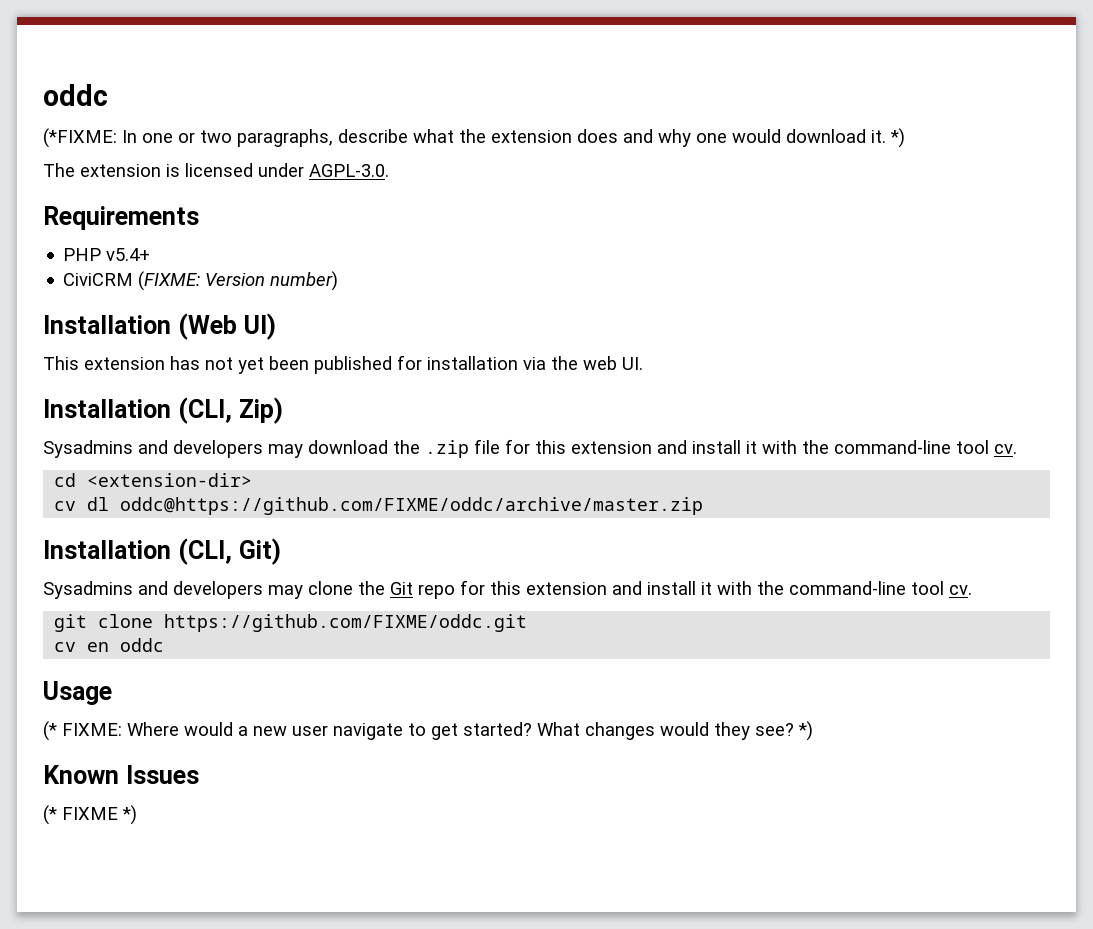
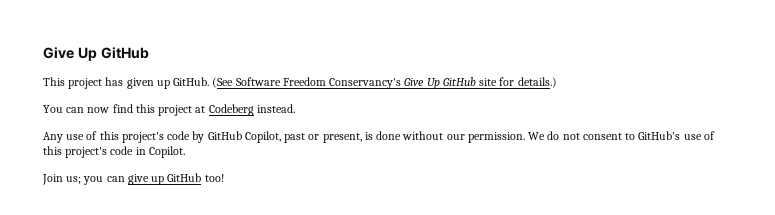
[43,84,108,106] [43,128,905,148] [43,163,389,177] [43,206,199,230] [63,248,151,261] [63,271,339,291] [43,313,276,340] [43,355,643,374] [43,397,283,424] [43,439,1017,458] [54,473,253,487] [54,497,704,515] [43,538,281,565] [43,580,972,599] [54,614,528,632] [54,638,165,652] [43,681,112,705] [43,721,813,741] [43,765,199,784] [43,805,137,825] oddc // (*FIXME: In one or two paragraphs, describe what the extension does and why one would download it. *) // The extension is licensed under AGPL-3.0. // Requirements // PHP v5.4+ // CiviCRM (FIXME: Version number) // Installation (Web UI) // This extension has not yet been published for installation via the web UI. // Installation (CLI, Zip) // Sysadmins and developers may download the .zip file for this extension and install it with the command-line tool cv. // cd <extension-dir> // cv dl oddc@https://github.com/FIXME/oddc/archive/master.zip // Installation (CLI, Git) // Sysadmins and developers may clone the Git repo for this extension and install it with the command-line tool cv. // git clone https://github.com/FIXME/oddc.git // cv en oddc // Usage // (* FIXME: Where would a new user navigate to get started? What changes would they see? *) // Known Issues // (* FIXME *) -> [43,47,149,61] [43,77,557,89] [43,104,295,116] [43,131,715,143] [43,146,185,158] [42,173,224,185] Give Up GitHub // This project has given up GitHub. (See Software Freedom Conservancy's Give Up GitHub site for details.) // You can now find this project at Codeberg instead. // Any use of this project's code by GitHub Copilot, past or present, is done without our permission. We do not consent to GitHub's use of this project's code in Copilot. // Join us; you can give up GitHub too!

